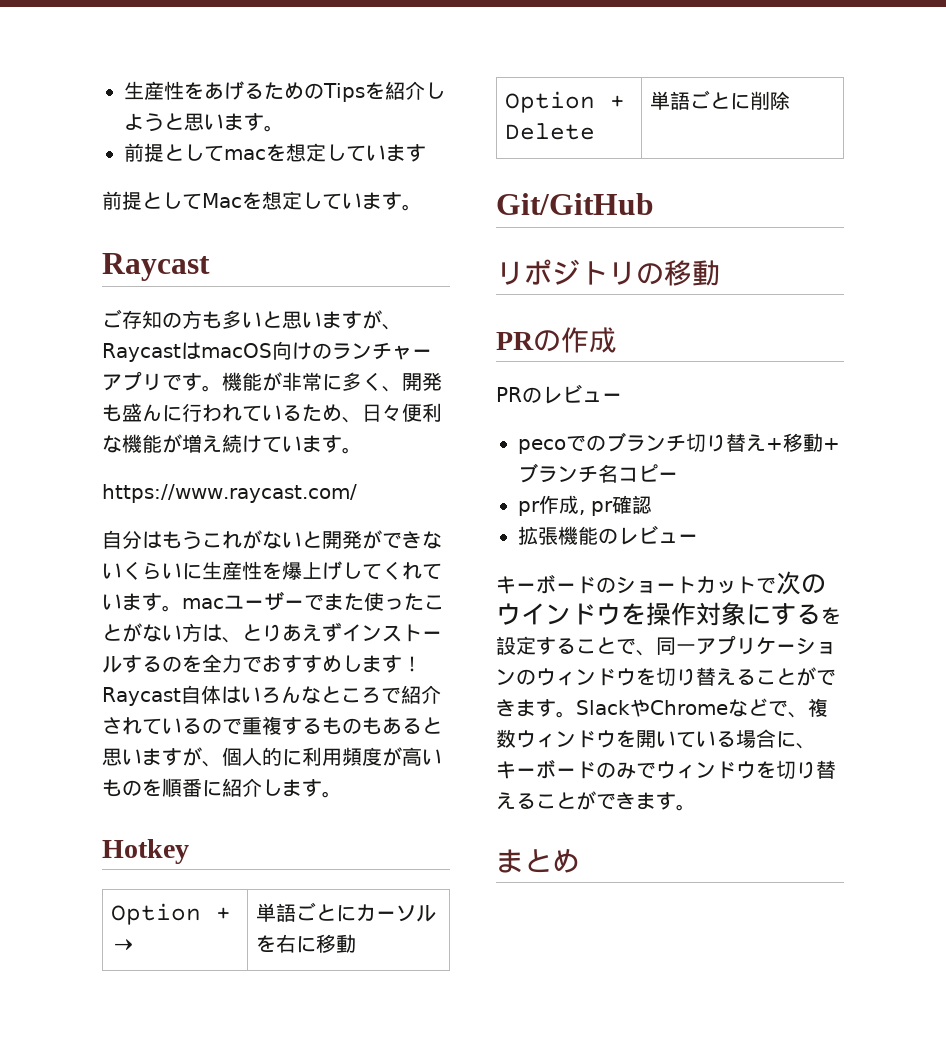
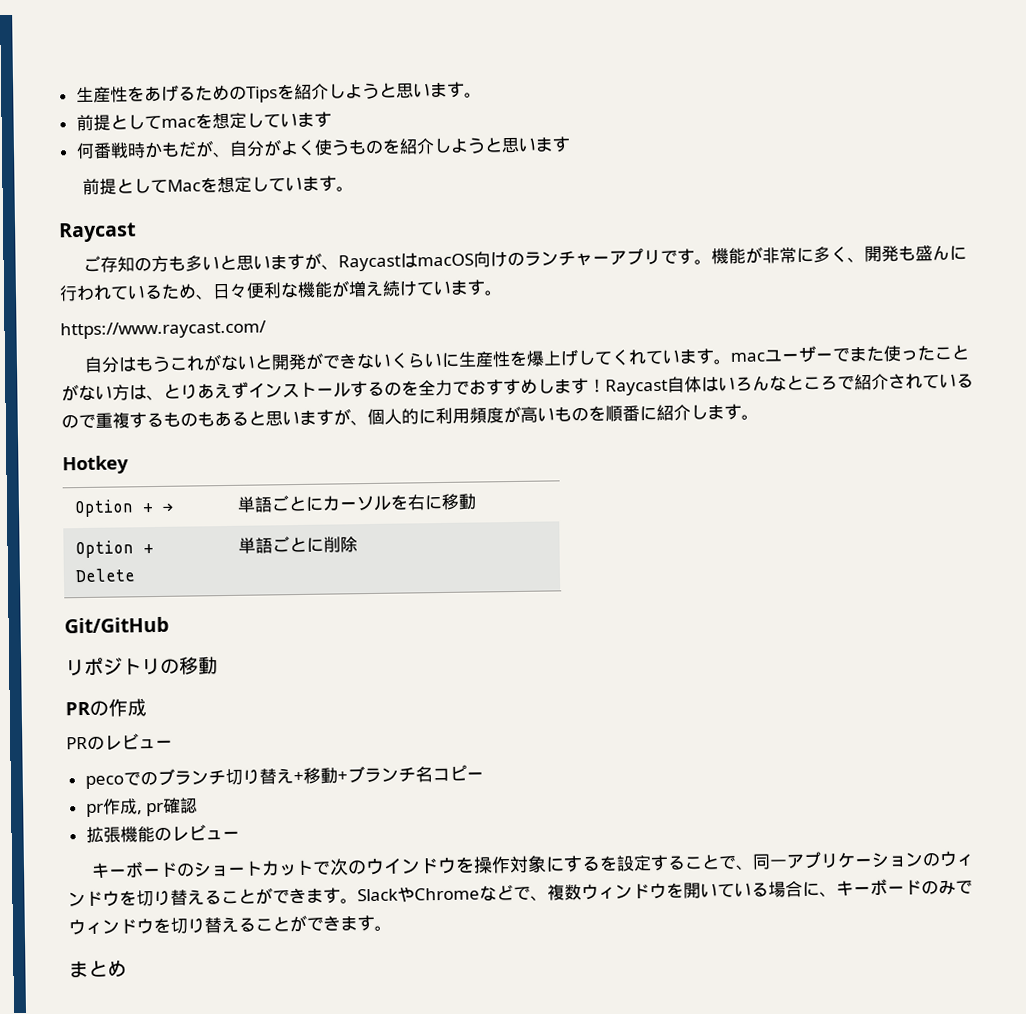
(426, 153) none -> [75,136,571,160] // 何番戦時かもだが、自分がよく使うものを紹介しようと思います

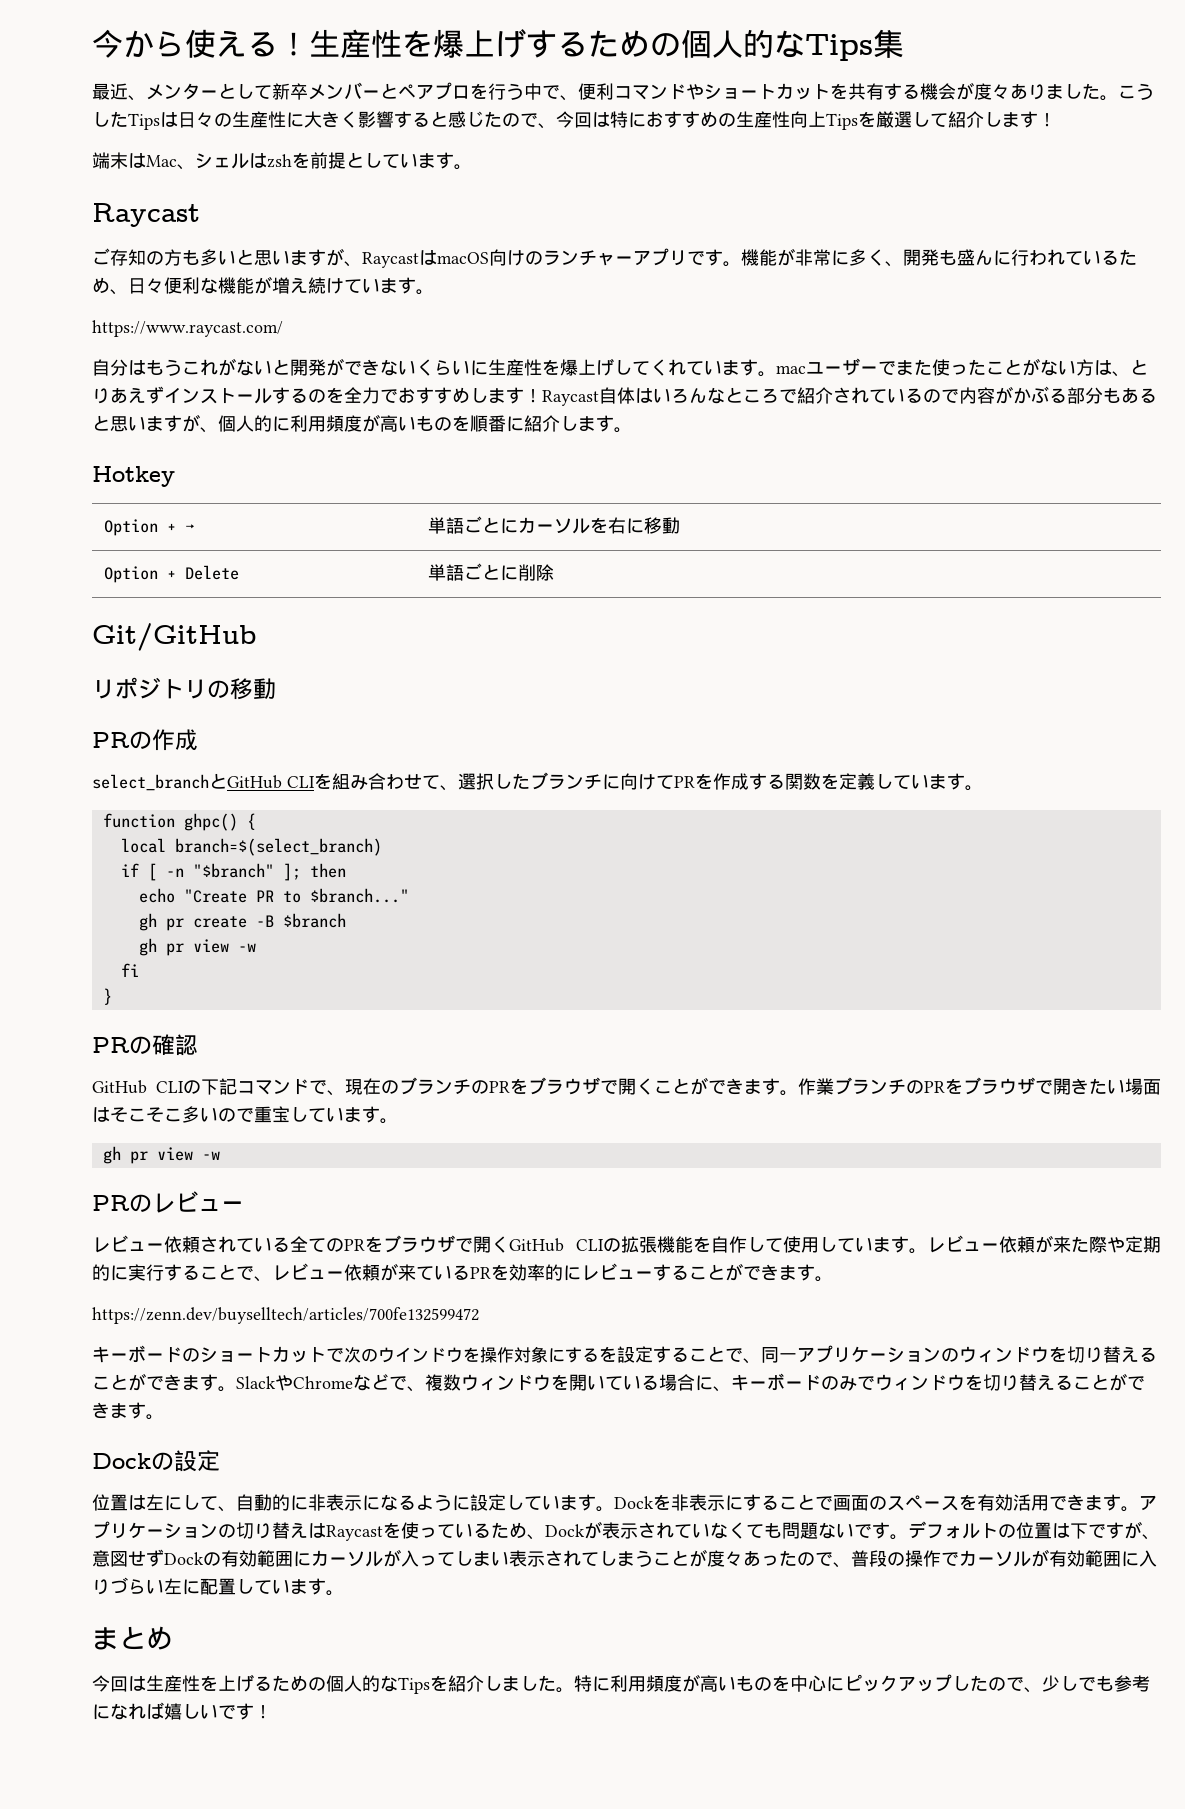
[75,81,482,103] [75,111,332,132] [75,136,571,160] [81,176,252,195] 生産性をあげるためのTipsを紹介しようと思います。 // 前提としてmacを想定しています // 何番戦時かもだが、自分がよく使うものを紹介しようと思います // 前提としてMacを想定 -> [92,29,904,61] [92,82,1154,101] [92,111,1056,130] [92,152,364,170] 今から使える！生産性を爆上げするための個人的なTips集 // 最近、メンターとして新卒メンバーとペアプロを行う中で、便利コマンドやショートカットを共有する機会が度々ありました。こうしたTipsは日々の生産性に大きく影響すると感じたので、今回は特におすすめの生産性向上Tipsを厳選して紹介します！ // 端末はMac、シェルはzshを前提と
[95,411,198,429] 重複するもの -> [959,386,1103,404] 内容がかぶる部分
[66,733,173,751] [84,764,484,790] [85,797,199,818] [85,824,240,843] PRのレビュー // pecoでのブランチ切り替え+移動+ブランチ名コピー // pr作成, pr確認 // 拡張機能のレビュー -> [92,772,983,791] [102,813,256,831] [120,838,382,856] [120,863,346,881] [138,888,409,903] [138,913,346,931] [138,938,256,956] [120,963,139,977] [102,988,112,1005] [92,1034,198,1056] [92,1077,1161,1096] [92,1106,398,1124] [102,1146,220,1164] [92,1191,244,1213] [92,1235,1161,1254] [92,1263,833,1282] [92,1307,479,1324] select_branchとGitHub CLIを組み合わせて、選択したブランチに向けてPRを作成する関数を定義しています。 // function ghpc() { // local branch=$(select_branch) // if [ -n "$branch" ]; then // echo "Create PR to $branch..." // gh pr create -B $branch // gh pr view -w // fi // } // PRの確認 // GitHub CLIの下記コマンドで、現在のブランチのPRをブラウザで開くことができます。作業ブランチのPRをブラウザで開きたい場面はそこそこ多いので重宝しています。 // gh pr view -w // PRのレビュー // レビュー依頼されている全てのPRをブラウザで開くGitHub CLIの拡張機能を自作して使用しています。レビュー依頼が来た際や定期的に実行することで、レビュー依頼が来ているPRを効率的にレビューすることができます。 // https://zenn.dev/buyselltech/articles/700fe132599472
[69,960,127,979] まとめ -> [92,1450,220,1472] [92,1494,1157,1512] [92,1521,1160,1541] [92,1549,1157,1568] [92,1577,344,1596] [92,1626,173,1650] [92,1674,1150,1694] [92,1702,272,1720] Dockの設定 // 位置は左にして、自動的に非表示になるように設定しています。Dockを非表示にすることで画面のスペースを有効活用できます。アプリケーションの切り替えはRaycastを使っているため、Dockが表示されていなくても問題ないです。デフォルトの位置は下ですが、意図せずDockの有効範囲にカーソルが入ってしまい表示されてしまうことが度々あったので、普段の操作でカーソルが有効範囲に入りづらい左に配置しています。 // まとめ // 今回は生産性を上げるための個人的なTipsを紹介しました。特に利用頻度が高いものを中心にピックアップしたので、少しでも参考になれば嬉しいです！

